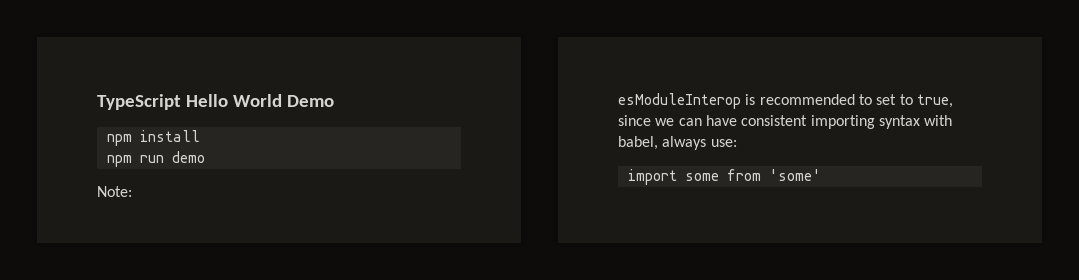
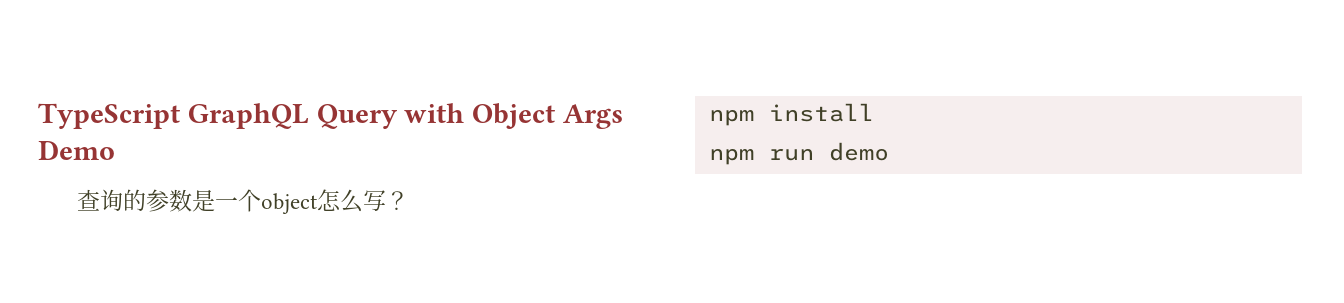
[185,94,334,107] Hello World Demo -> [187,103,624,129] [38,140,115,160] [76,189,409,215] GraphQL Query with Object Args Demo // 查询的参数是一个object怎么写？
[97,186,132,197] [618,93,953,109] [618,115,953,129] [618,136,737,150] [627,169,821,185] // Note: // esModuleInterop is recommended to set to true, since we can have consistent importing syntax with babel, always use: // import some from 'some' -> (889, 151) none

